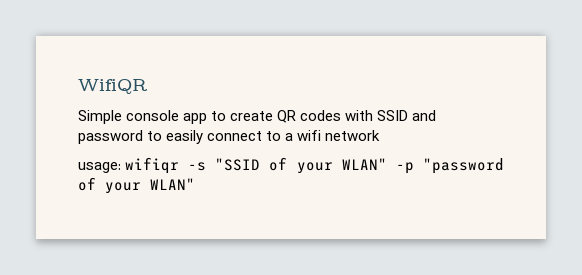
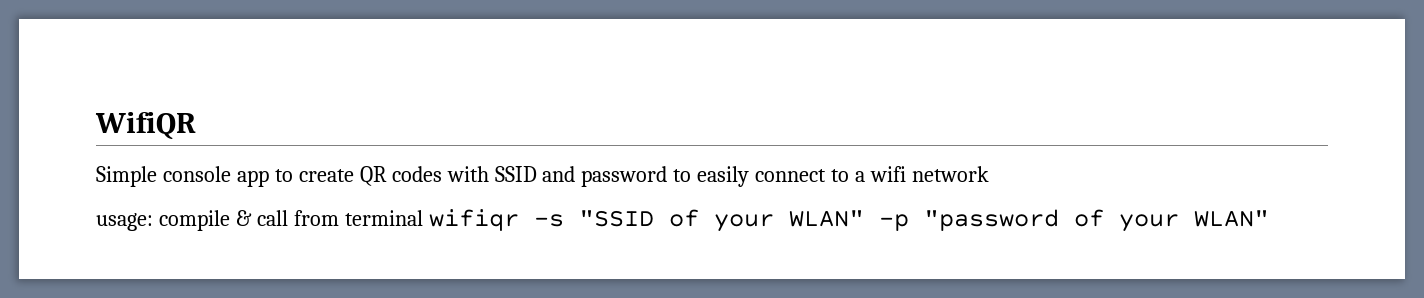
(121, 167) none -> [158,210,423,231] compile & call from terminal

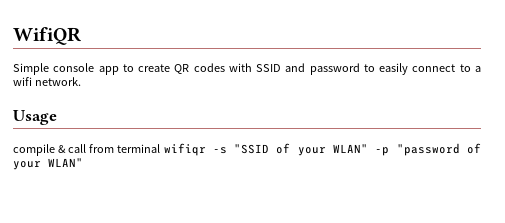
[911,166,989,182] [96,213,153,231] network // usage: -> [34,77,81,86] [13,110,57,125] network. // Usage //

